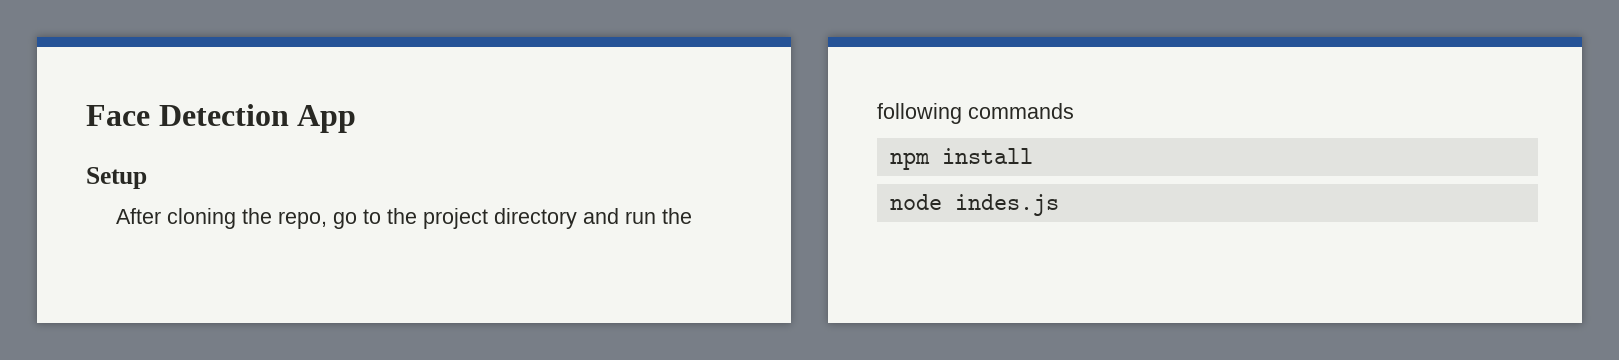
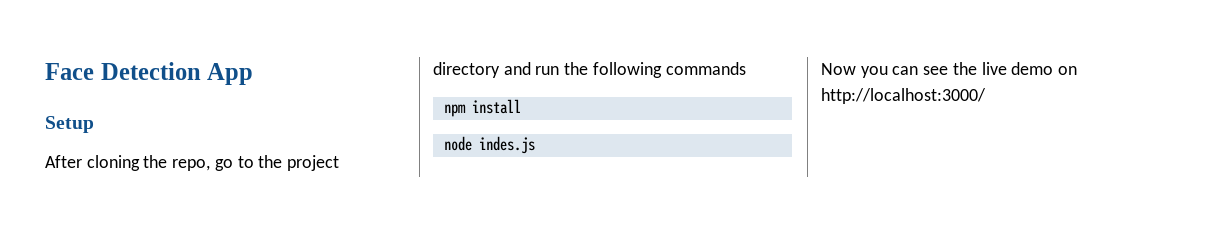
(1059, 205) none -> [821,62,1078,78] [821,88,986,104] // Now you can see the live demo on http://localhost:3000/

